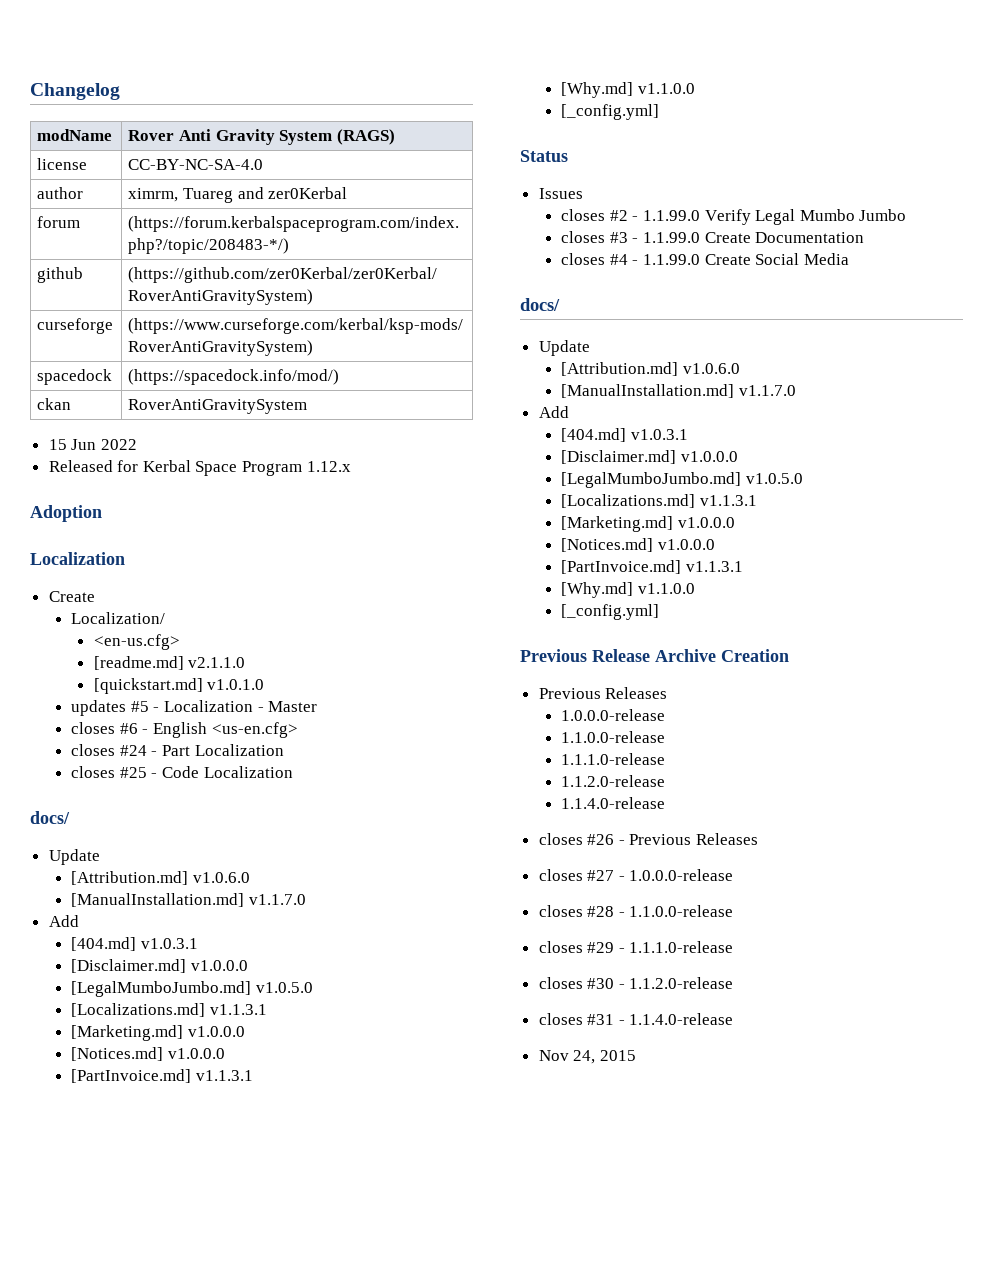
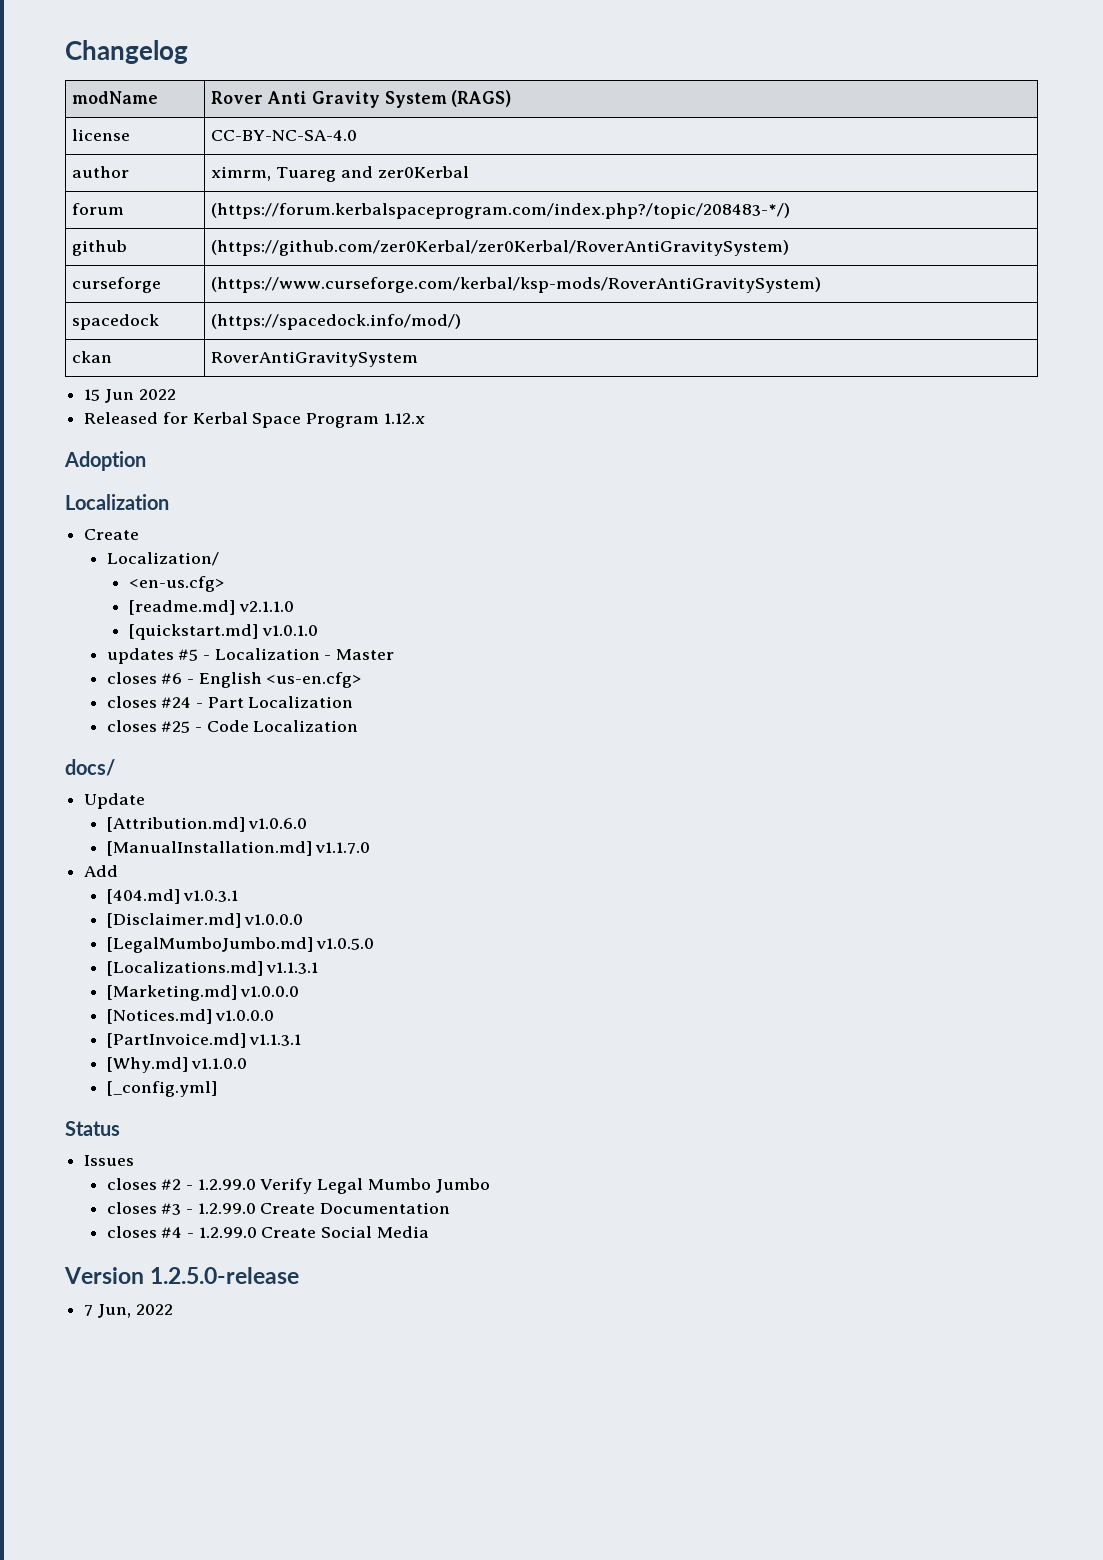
[642,210,700,221] 1.1.99.0 -> [197,1179,256,1190] 1.2.99.0
[642,232,700,243] 1.1.99.0 -> [197,1203,256,1214] 1.2.99.0
[642,254,700,265] 1.1.99.0 -> [198,1227,257,1238] 1.2.99.0
[520,298,560,311] [538,340,590,356] [561,362,740,376] [561,384,796,398] [538,406,569,418] [561,428,688,442] [561,450,738,464] [561,472,803,488] [561,494,757,508] [561,516,735,532] [561,538,715,552] [561,560,743,574] [561,582,695,598] [561,604,660,620] [520,649,789,662] [538,687,668,699] [561,709,666,721] [561,731,666,743] [561,753,666,765] [561,775,666,787] [561,797,666,809] [538,833,759,845] [538,869,734,881] [538,905,734,917] [538,941,734,953] [538,977,734,989] [538,1013,734,1025] [538,1050,636,1064] docs/ // Update // [Attribution.md] v1.0.6.0 // [ManualInstallation.md] v1.1.7.0 // Add // [404.md] v1.0.3.1 // [Disclaimer.md] v1.0.0.0 // [LegalMumboJumbo.md] v1.0.5.0 // [Localizations.md] v1.1.3.1 // [Marketing.md] v1.0.0.0 // [Notices.md] v1.0.0.0 // [PartInvoice.md] v1.1.3.1 // [Why.md] v1.1.0.0 // [_config.yml] // Previous Release Archive Creation // Previous Releases // 1.0.0.0-release // 1.1.0.0-release // 1.1.1.0-release // 1.1.2.0-release // 1.1.4.0-release // closes #26 - Previous Releases // closes #27 - 1.0.0.0-release // closes #28 - 1.1.0.0-release // closes #29 - 1.1.1.0-release // closes #30 - 1.1.2.0-release // closes #31 - 1.1.4.0-release // Nov 24, 2015 -> [64,1267,300,1284] [84,1304,173,1318] Version 1.2.5.0-release // 7 Jun, 2022

